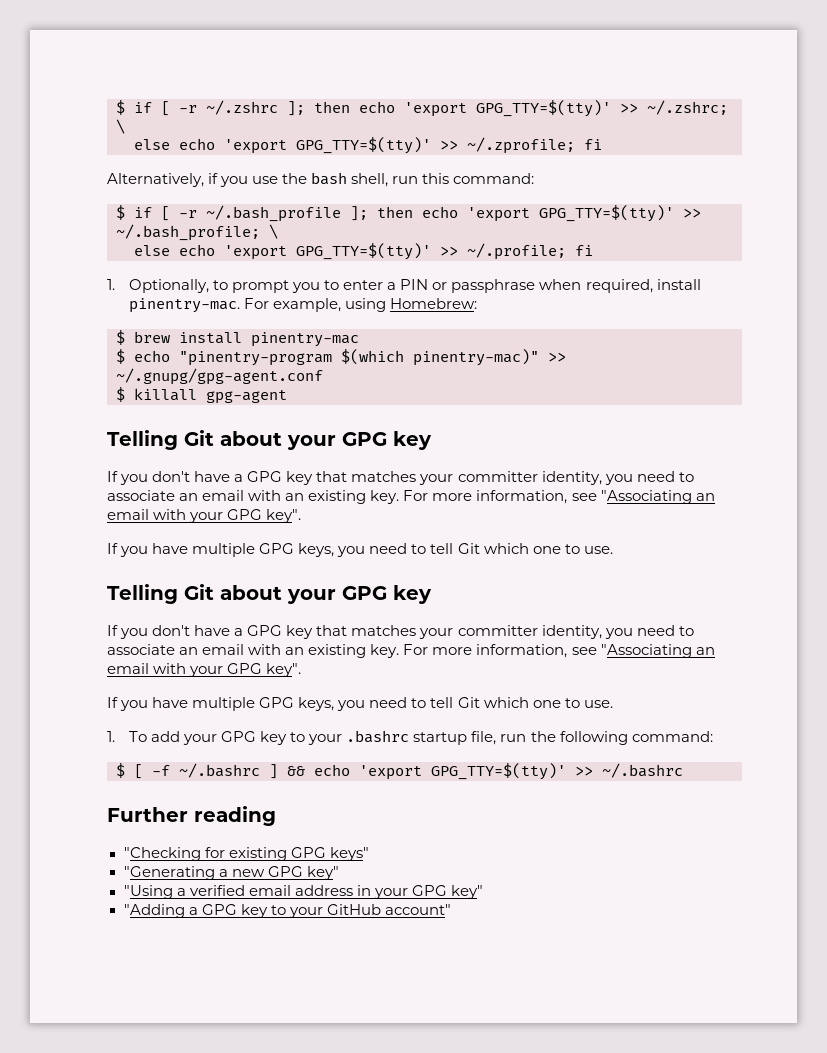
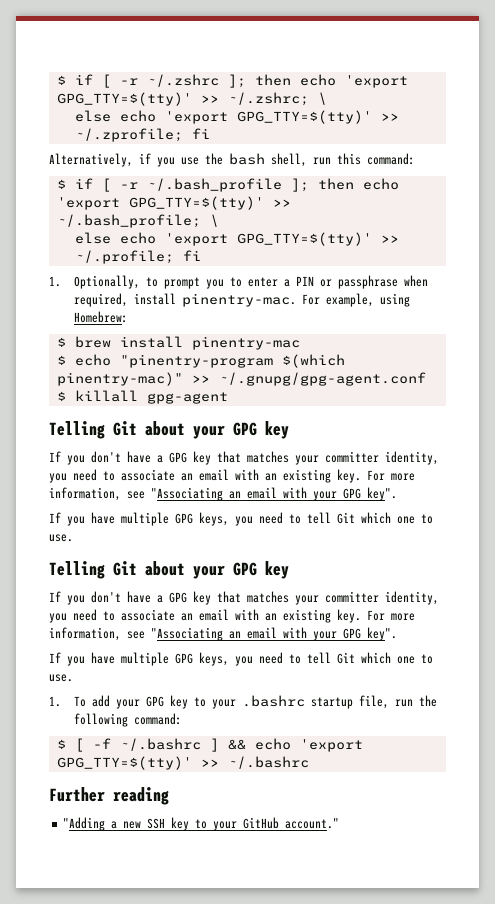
[123,847,369,861] [123,866,339,880] [123,885,483,899] [123,904,237,918] "Checking for existing GPG keys" // "Generating a new GPG key" // "Using a verified email address in your GPG key" // "Adding a GPG -> [63,817,166,831] "Adding a new SSH
[384,904,451,915] account" -> [285,818,340,829] account."

